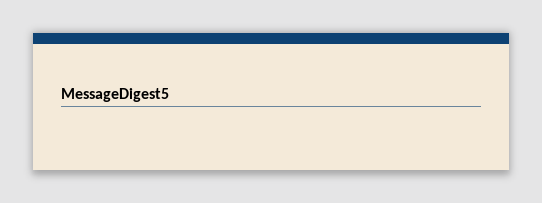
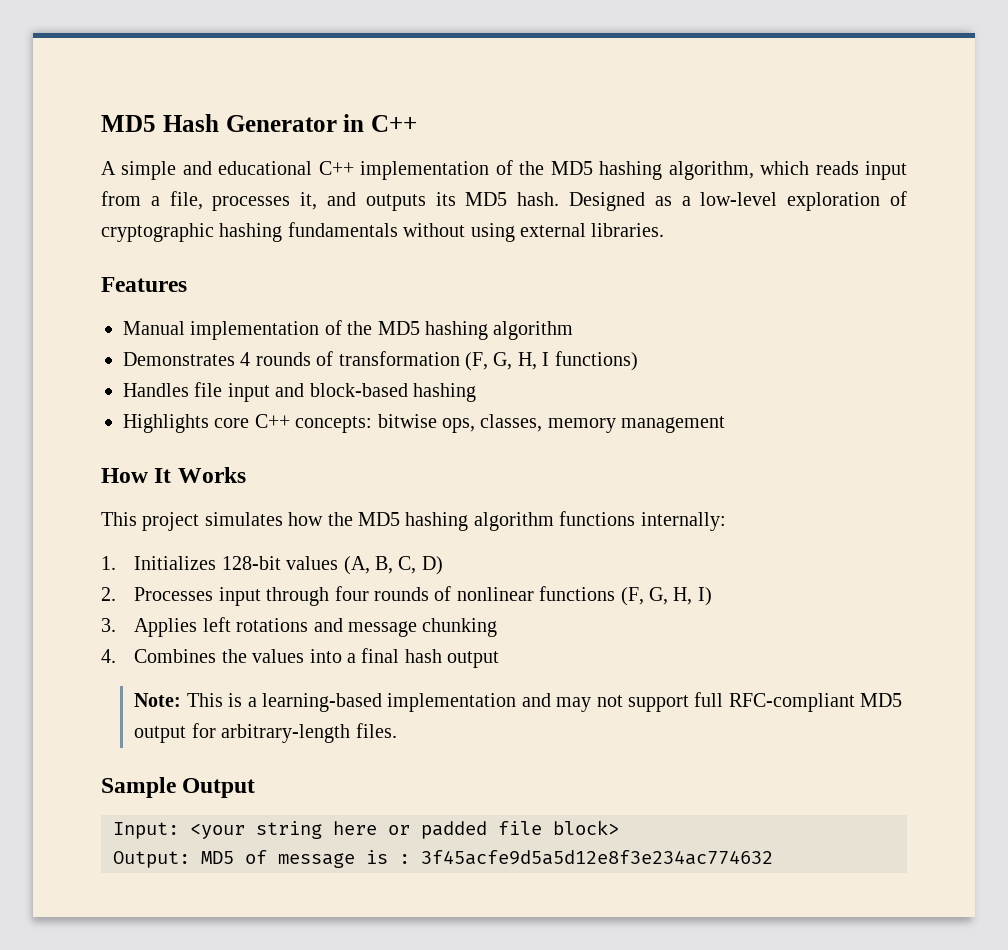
[61,88,169,102] MessageDigest5 -> [101,114,417,132] [101,160,907,180] [101,191,907,211] [101,222,665,242] [101,277,187,292] [123,320,574,340] [123,351,638,371] [123,382,476,402] [123,414,726,433] [101,467,246,483] [101,511,726,531] [101,556,443,575] [101,586,712,606] [101,617,498,637] [101,648,500,668] [134,692,903,712] [134,723,397,743] [101,777,256,798] [113,820,619,839] [113,850,773,868] MD5 Hash Generator in C++ // A simple and educational C++ implementation of the MD5 hashing algorithm, which reads input from a file, processes it, and outputs its MD5 hash. Designed as a low-level exploration of cryptographic hashing fundamentals without using external libraries. // Features // Manual implementation of the MD5 hashing algorithm // Demonstrates 4 rounds of transformation (F, G, H, I functions) // Handles file input and block-based hashing // Highlights core C++ concepts: bitwise ops, classes, memory management // How It Works // This project simulates how the MD5 hashing algorithm functions internally: // 1. Initializes 128-bit values (A, B, C, D) // 2. Processes input through four rounds of nonlinear functions (F, G, H, I) // 3. Applies left rotations and message chunking // 4. Combines the values into a final hash output // Note: This is a learning-based implementation and may not support full RFC-compliant MD5 output for arbitrary-length files. // Sample Output // Input: <your string here or padded file block> // Output: MD5 of message is : 3f45acfe9d5a5d12e8f3e234ac774632

